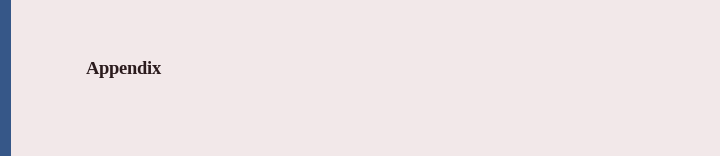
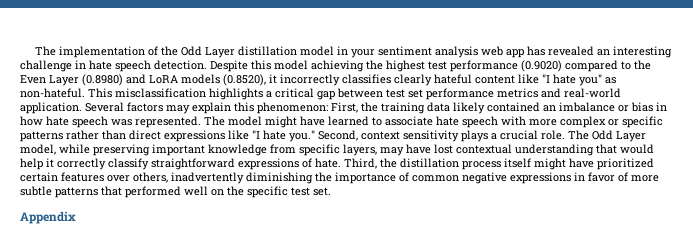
(86, 69) none -> [35,46,673,58] [20,60,651,72] [20,74,616,86] [20,88,621,100] [20,102,667,114] [20,116,663,128] [20,130,646,142] [20,144,654,156] [20,158,654,170] [20,172,659,184] [20,186,331,198] The implementation of the Odd Layer distillation model in your sentiment analysis web app has revealed an interesting challenge in hate speech detection. Despite this model achieving the highest test performance (0.9020) compared to the Even Layer (0.8980) and LoRA models (0.8520), it incorrectly classifies clearly hateful content like "I hate you" as non-hateful. This misclassification highlights a critical gap between test set performance metrics and real-world application. Several factors may explain this phenomenon: First, the training data likely contained an imbalance or bias in how hate speech was represented. The model might have learned to associate hate speech with more complex or specific patterns rather than direct expressions like "I hate you." Second, context sensitivity plays a crucial role. The Odd Layer model, while preserving important knowledge from specific layers, may have lost contextual understanding that would help it correctly classify straightforward expressions of hate. Third, the distillation process itself might have prioritized certain features over others, inadvertently diminishing the importance of common negative expressions in favor of more subtle patterns that performed well on the specific test set. //

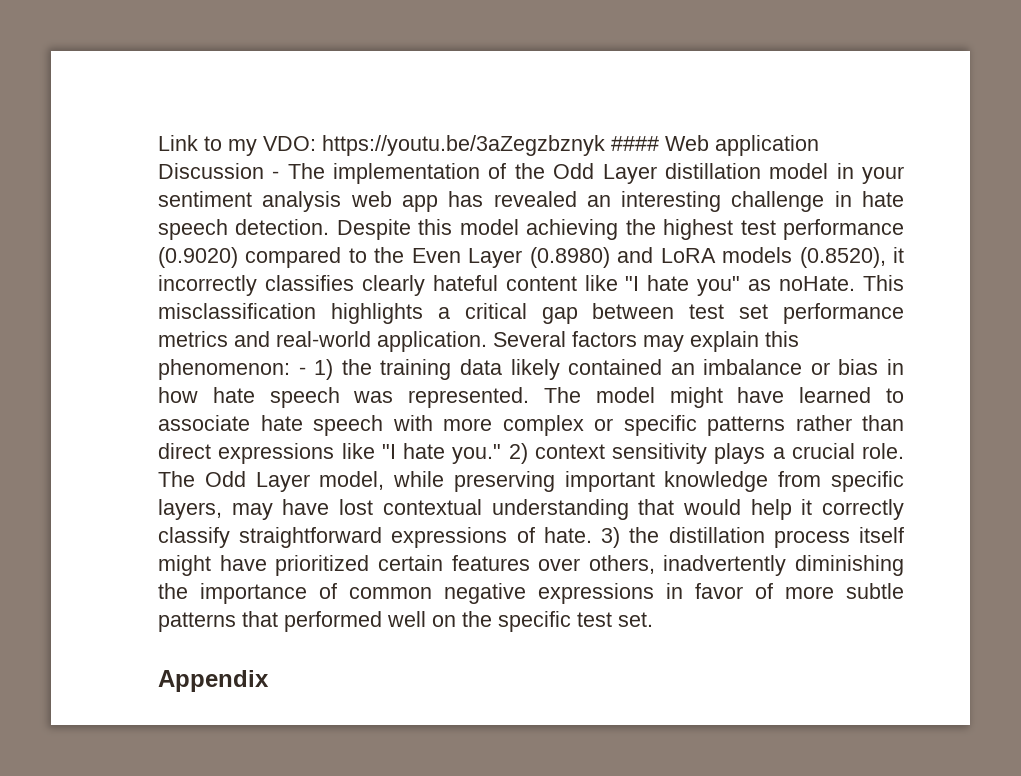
(35, 51) none -> [158,135,819,156] [158,163,280,179] Link to my VDO: https://youtu.be/3aZegzbznyk #### Web application Discussion -
[20,88,85,98] non-hateful. -> [779,276,856,291] noHate.
[331,102,358,113] First, -> [298,359,334,380] - 1)
[318,130,358,141] Second, -> [508,443,528,464] 2)
[344,158,377,169] Third, -> [601,527,621,548] 3)

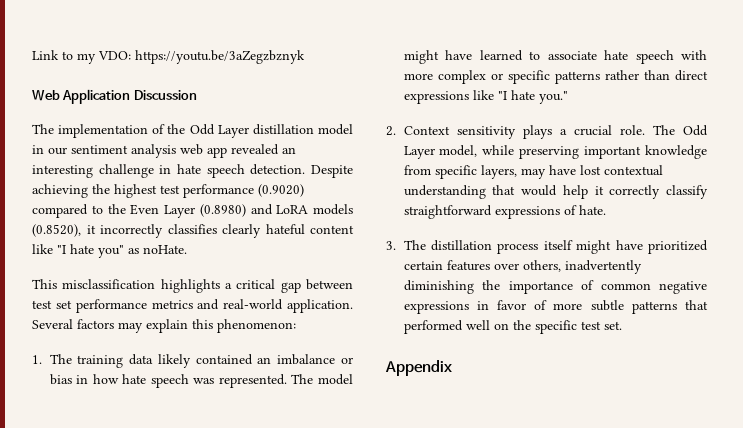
[611,135,819,156] #### Web application -> [32,89,131,104] // Web Application
[272,171,280,179] - -> (197, 95) //
[862,166,905,184] your -> [48,147,67,155] our
[448,191,484,207] has -> (227, 152) none
[418,219,519,235] this model -> (353, 171) none
(856, 283) none -> (187, 249) //
[298,359,372,380] - 1) the -> [32,354,72,364] // 1. The
[508,443,605,464] 2) context -> [386,126,450,136] // 2. Context
[601,527,660,548] 3) the -> [386,240,426,250] // 3. The

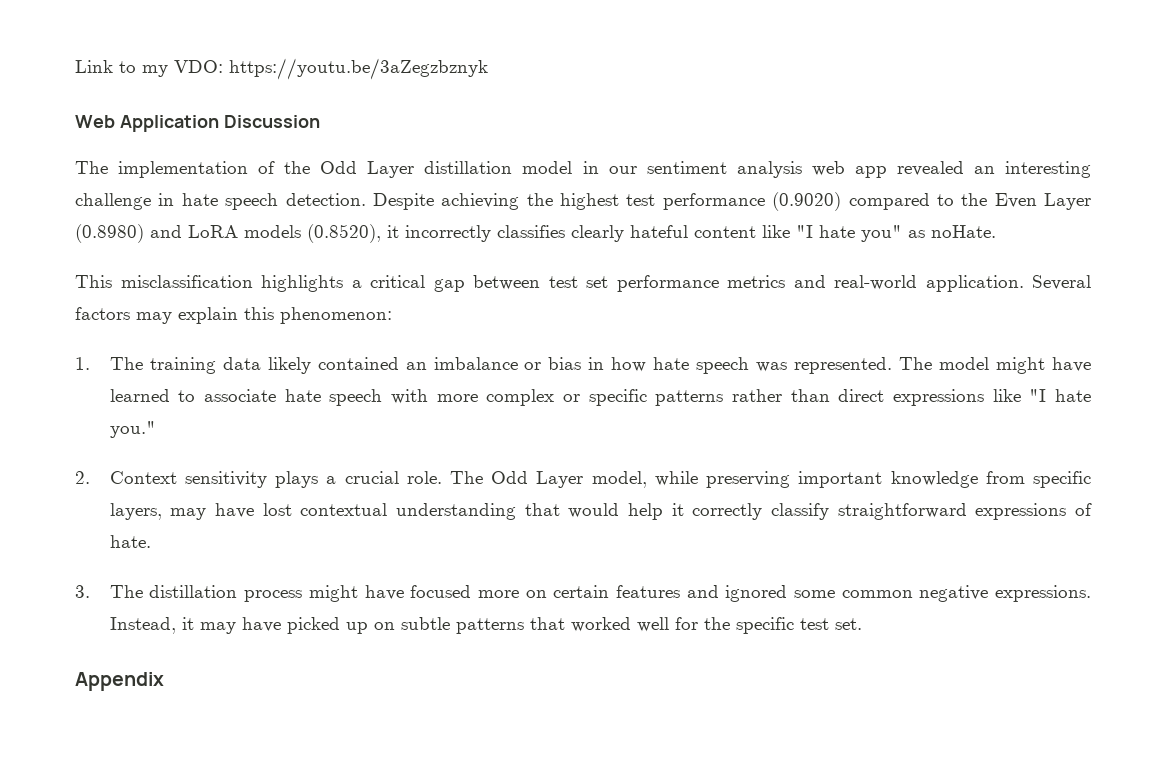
[543,240,708,254] [403,260,642,274] [403,280,707,294] [403,300,708,314] [403,320,509,334] itself might have prioritized certain features over others, inadvertently diminishing the importance of common negative expressions in favor of more subtle patterns that performed well on -> [308,585,1091,602] [109,617,698,634] might have focused more on certain features and ignored some common negative expressions. Instead, it may have picked up on subtle patterns that worked well for

